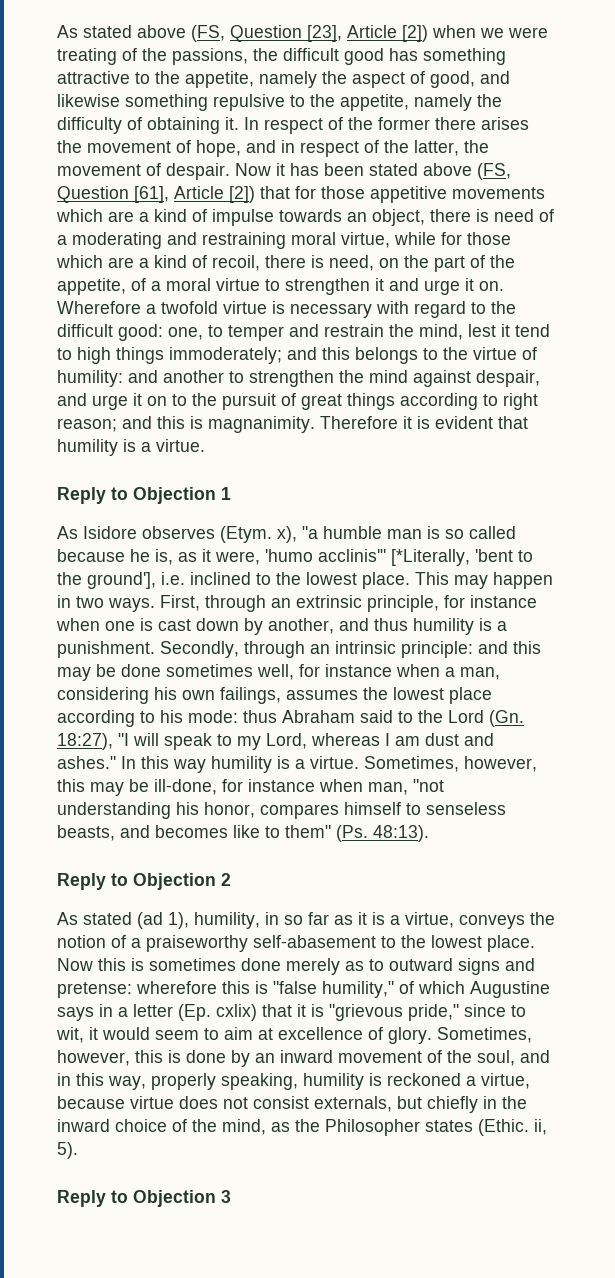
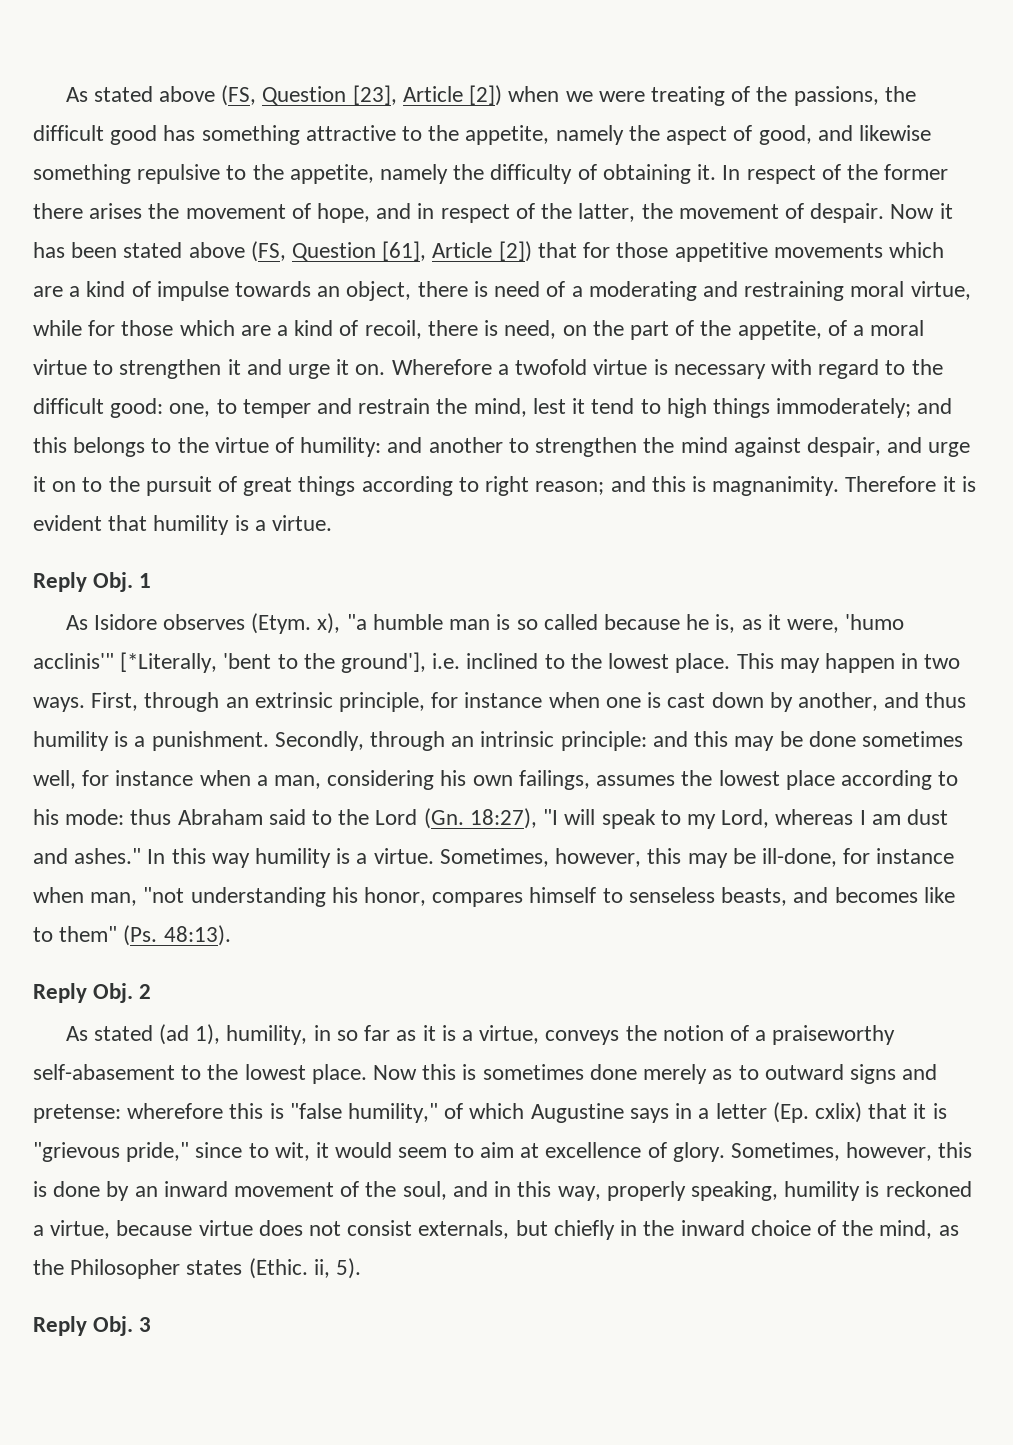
[111,487,216,504] to Objection -> [93,572,134,592] Obj.
[111,873,216,890] to Objection -> [93,983,134,1003] Obj.
[111,1190,216,1207] to Objection -> [93,1316,134,1336] Obj.

